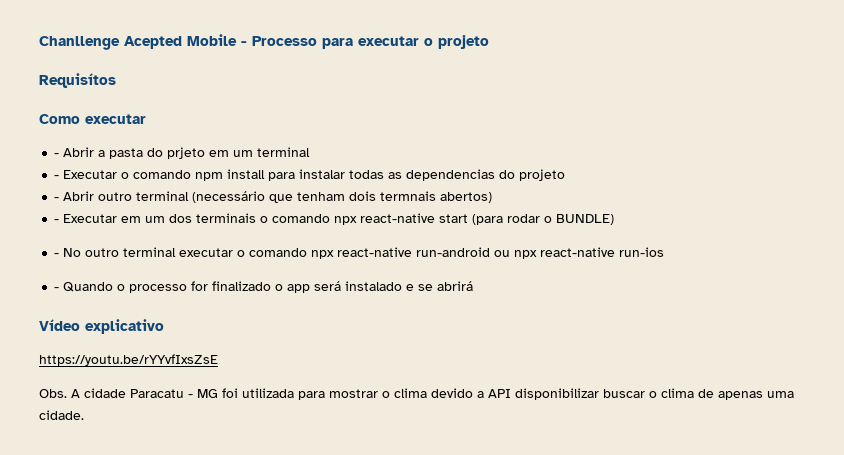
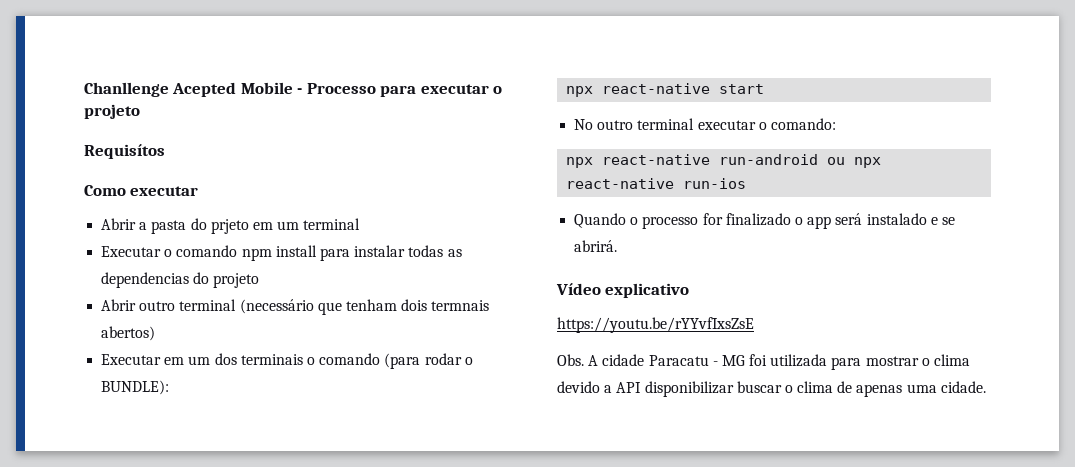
[54,153,60,157] - -> (199, 191) none
[54,175,60,179] - -> (361, 224) none
[54,197,60,201] - -> (260, 280) none
[54,219,60,223] - -> (156, 333) none
(331, 218) none -> [384,353,473,369] [101,380,170,395] (para rodar o BUNDLE): //
[472,214,615,225] [54,253,60,257] (para rodar o BUNDLE) // - -> (765, 89) //
[249,248,308,257] comando -> [770,118,836,130] comando: //
[54,287,60,291] - -> (747, 183) none
[437,281,474,291] abrirá -> [574,240,618,252] abrirá.

